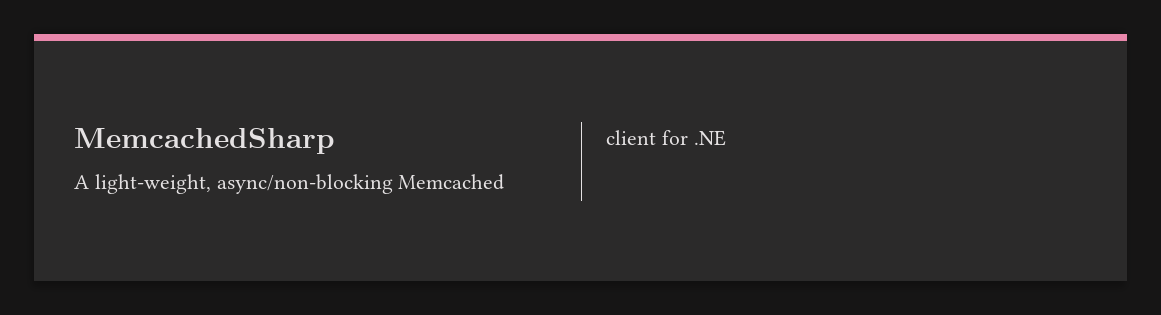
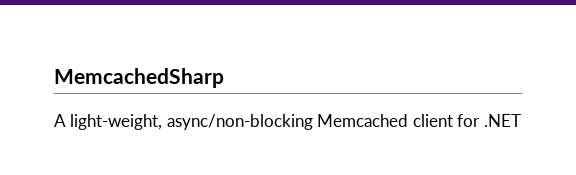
[693,130,726,146] .NE -> [483,114,521,127] .NET

